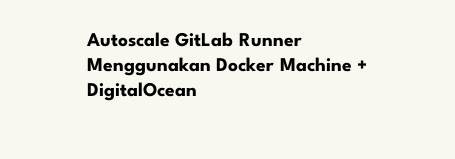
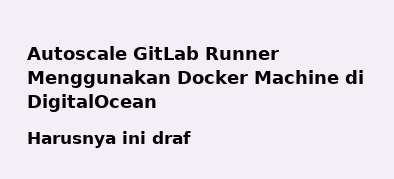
[356,60,367,71] + -> [345,70,364,84] di
(197, 91) none -> [27,131,191,148] // Harusnya ini draf

